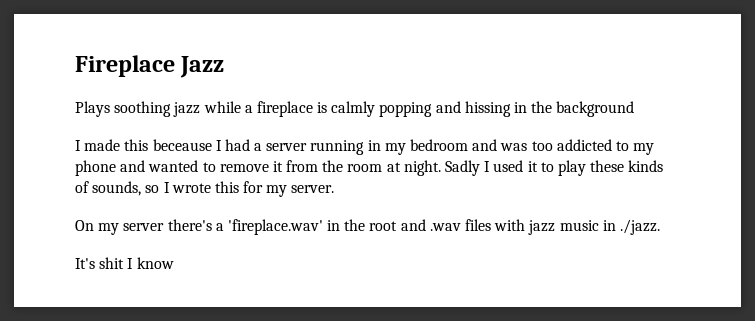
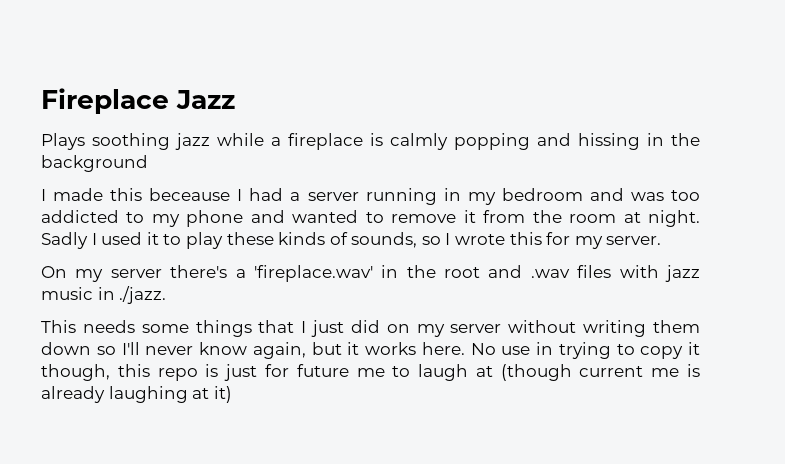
[75,257,174,269] It's shit I know -> [41,320,700,337] [41,342,700,359] [41,364,701,381] [41,386,232,403] This needs some things that I just did on my server without writing them down so I'll never know again, but it works here. No use in trying to copy it though, this repo is just for future me to laugh at (though current me is already laughing at it)

